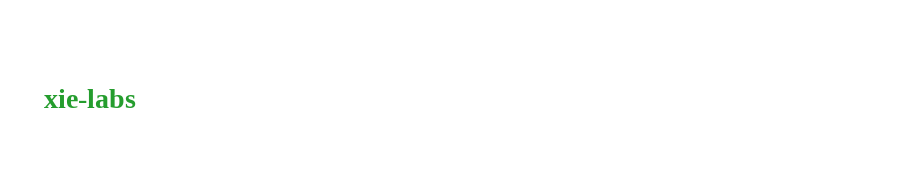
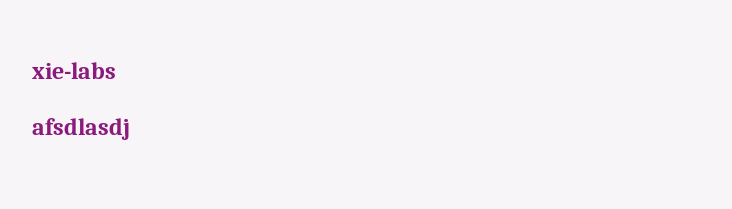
(136, 98) none -> [32,118,130,140] // afsdlasdj

